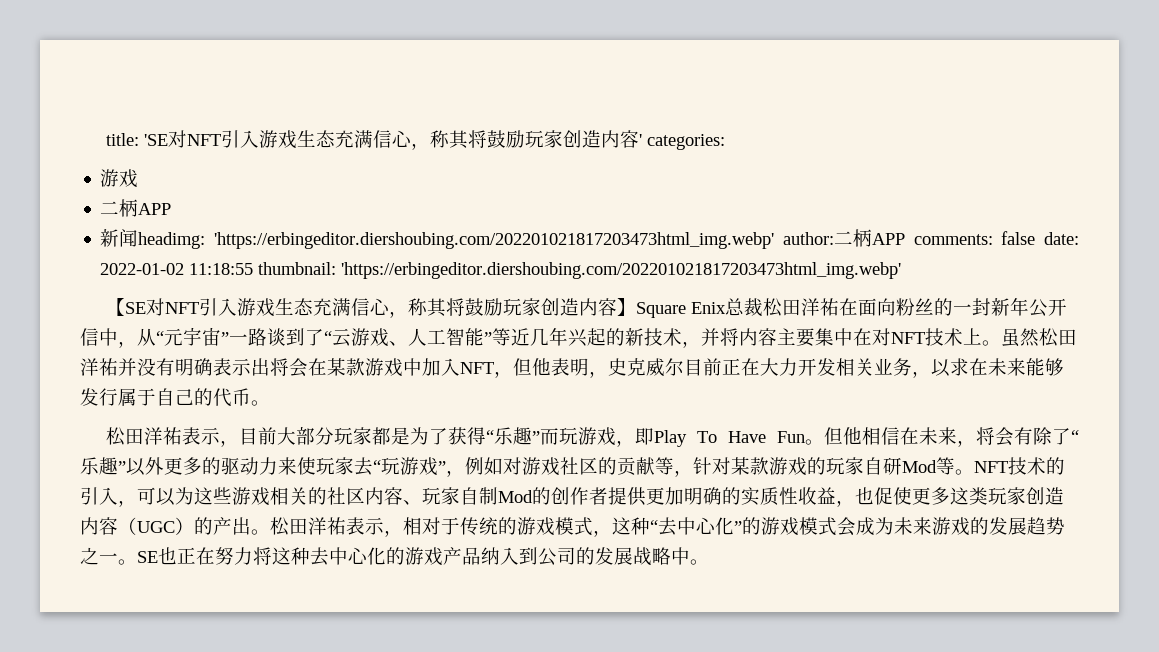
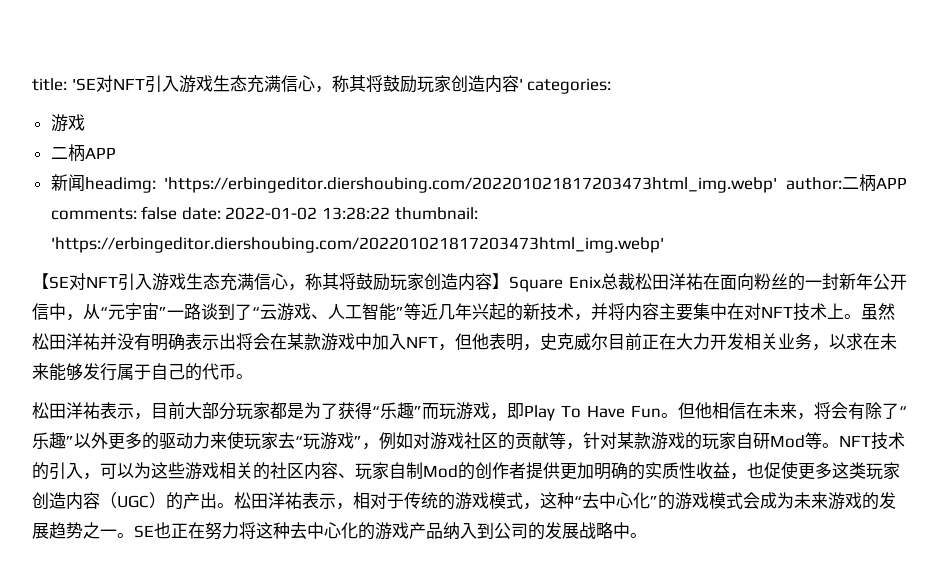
[189,263,254,275] 11:18:55 -> [322,207,391,220] 13:28:22

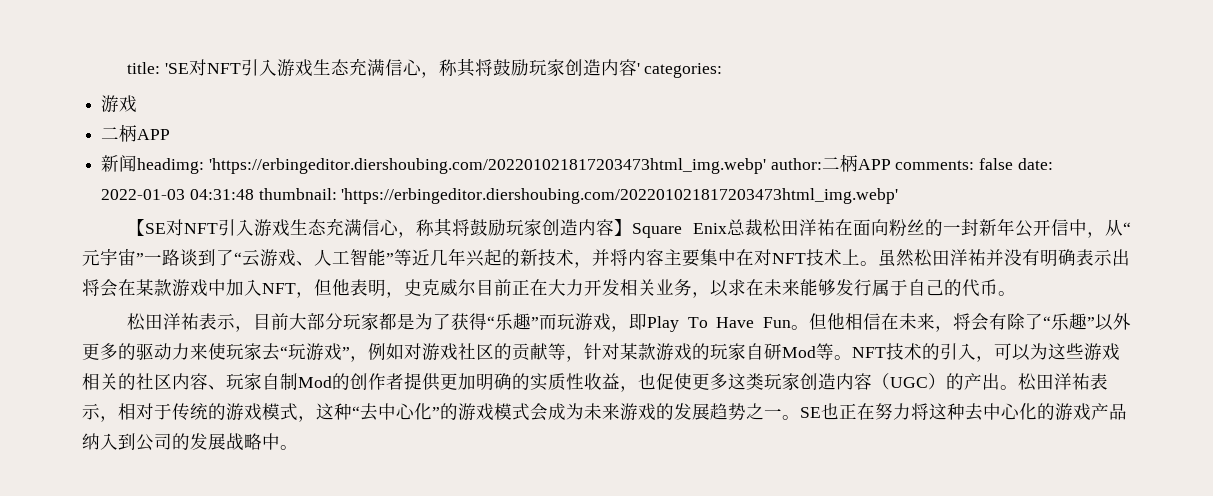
[225,207,391,220] 2022-01-02 13:28:22 -> [101,189,254,200] 2022-01-03 04:31:48

